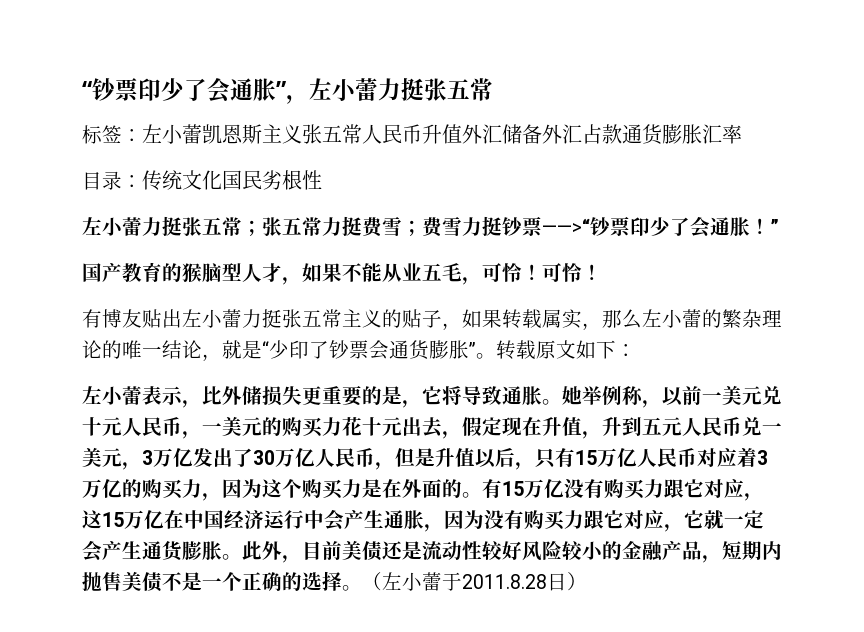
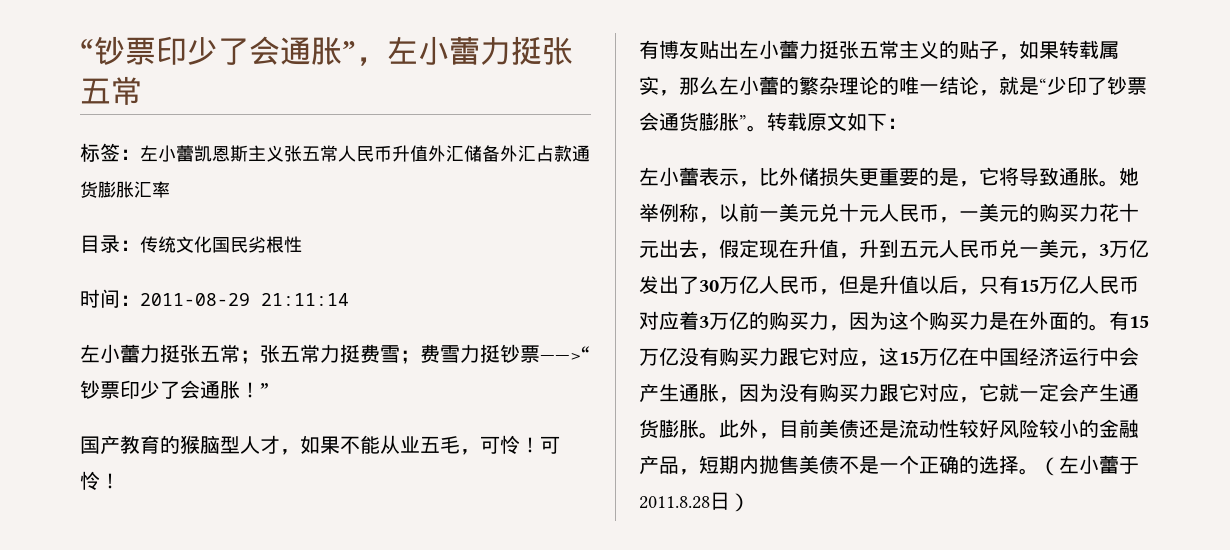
(322, 180) none -> [80,289,349,308] // 时间：2011-08-29 21:11:14

